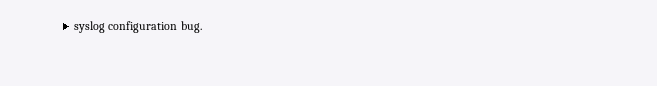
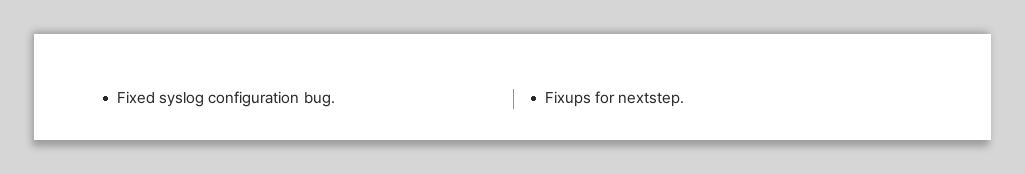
(74, 27) none -> [117,91,156,104] Fixed
(202, 27) none -> [545,91,685,107] // Fixups for nextstep.

